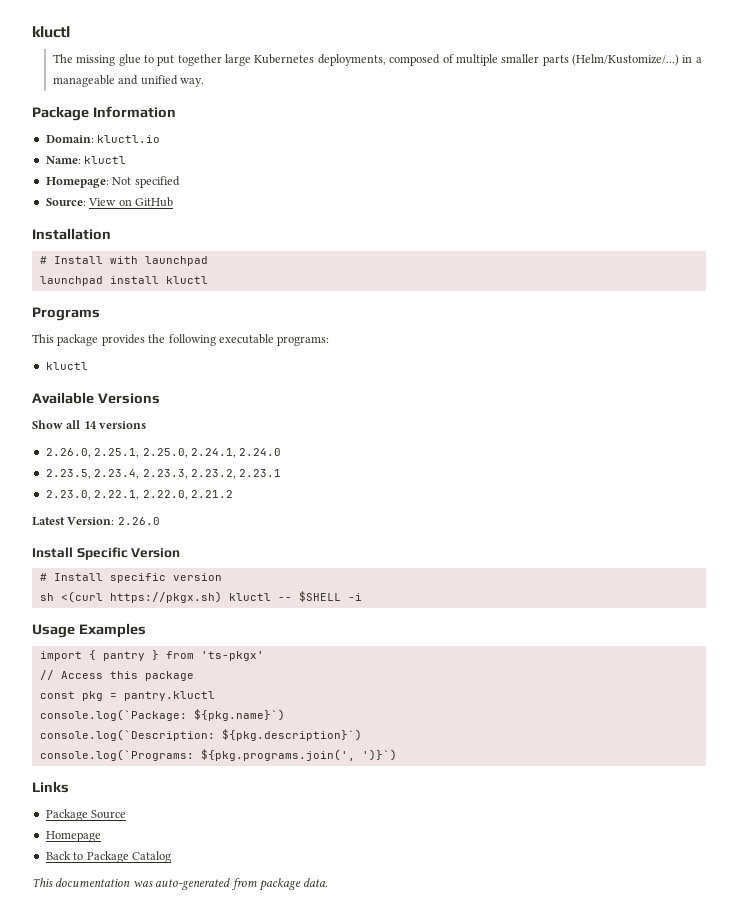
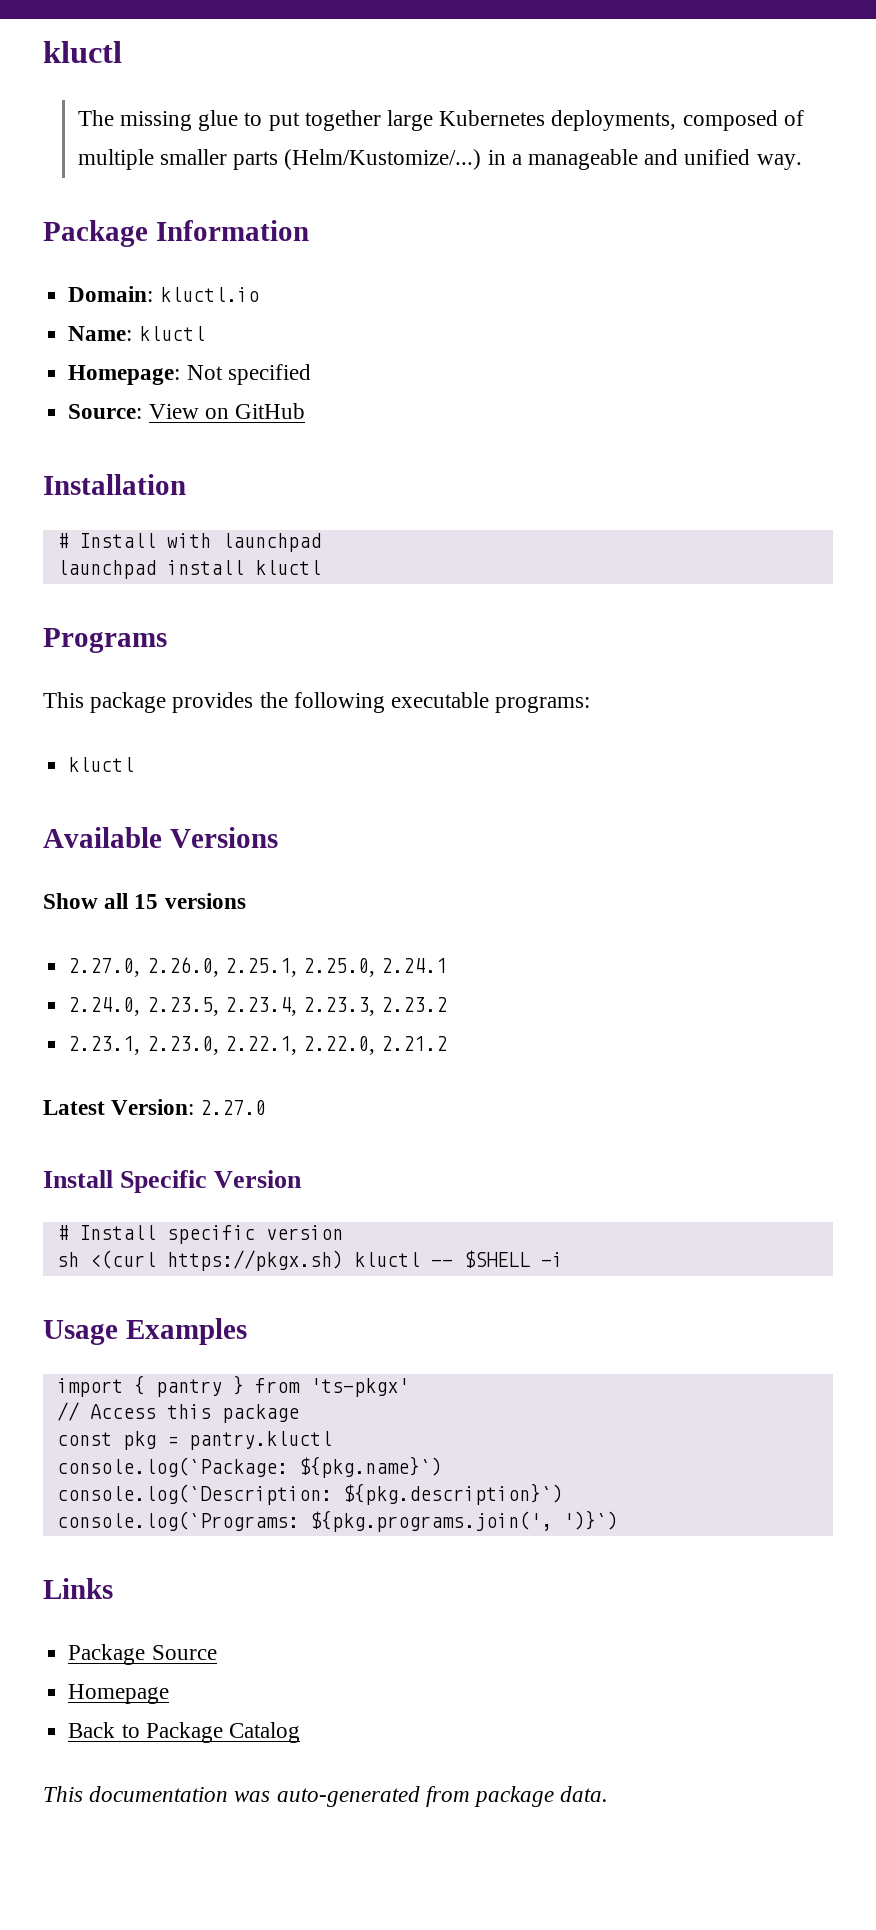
[83,421,97,429] 14 -> [134,894,159,909] 15
(147, 425) none -> [68,958,141,977] 2.27.0,
[190,448,282,458] 2.24.1, 2.24.0 // -> [381,958,448,973] [68,997,141,1016] 2.24.1 // 2.24.0,
[190,469,282,479] 2.23.2, 2.23.1 // -> [381,997,448,1012] [68,1036,141,1055] 2.23.2 // 2.23.1,
[117,517,160,525] 2.26.0 -> [200,1100,267,1115] 2.27.0

